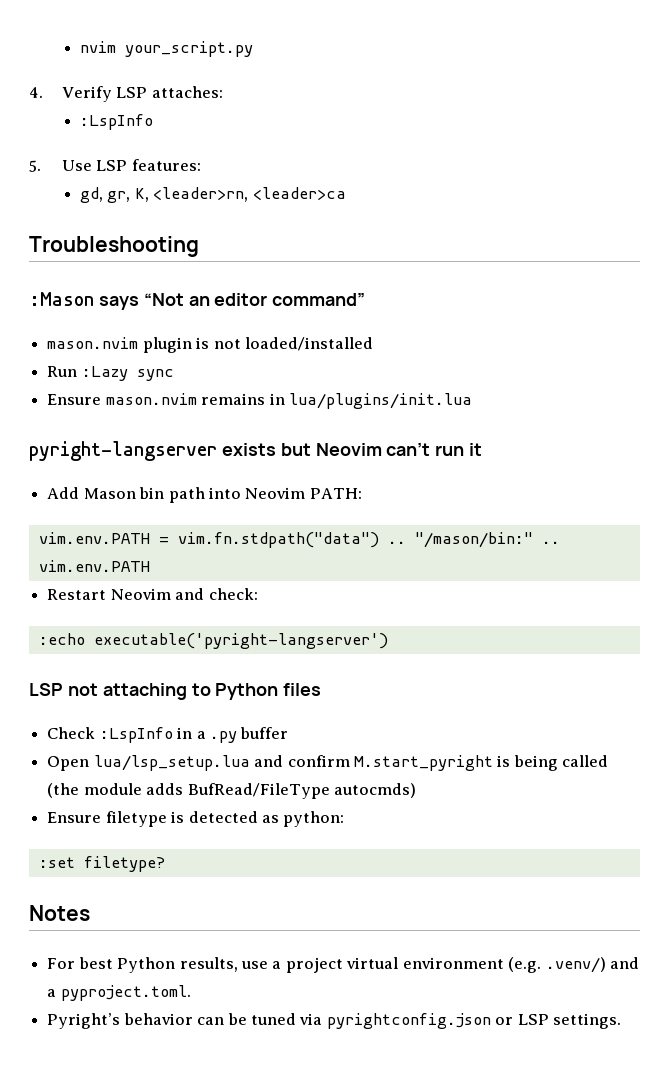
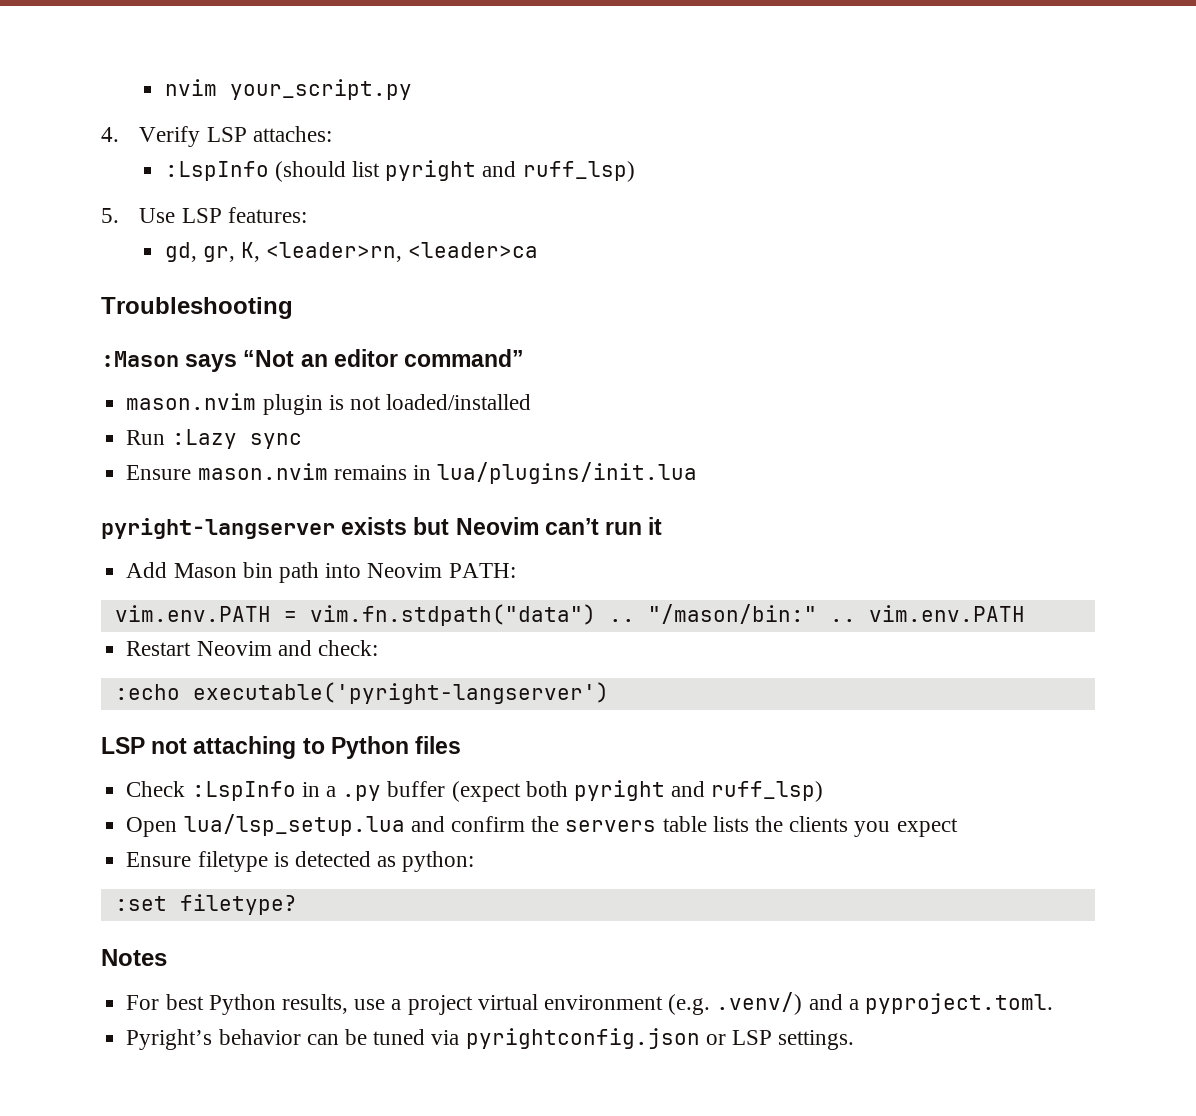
(153, 122) none -> [274,160,635,182] (should list pyright and ruff_lsp)
(289, 733) none -> [451,780,824,802] (expect both pyright and ruff_lsp)
[353,755,609,771] [47,783,416,799] M.start_pyright is being called (the module adds BufRead/FileType autocmds) -> [531,816,958,837] the servers table lists the clients you expect

